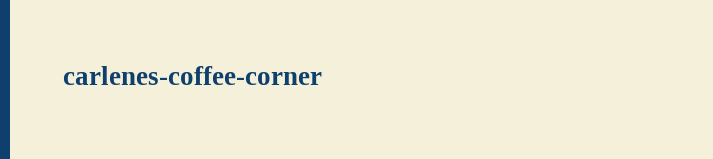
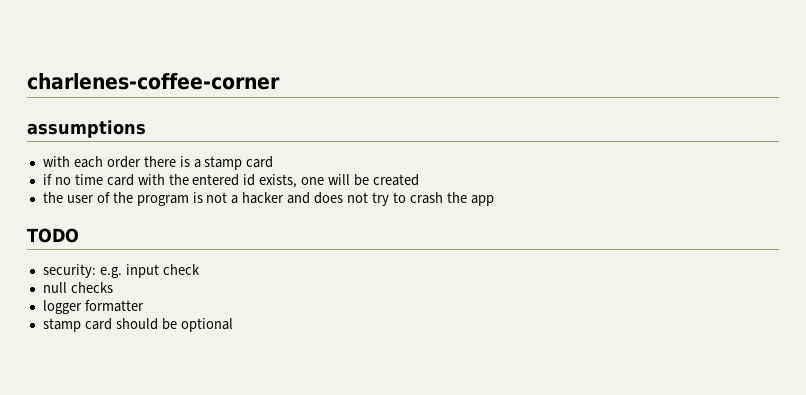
[63,66,322,85] carlenes-coffee-corner -> [27,73,280,90] [27,120,146,138] [42,156,274,170] [42,174,419,188] [42,192,494,206] [27,228,79,243] [42,264,200,278] [42,282,113,293] [42,300,144,314] [42,318,233,332] charlenes-coffee-corner // assumptions // with each order there is a stamp card // if no time card with the entered id exists, one will be created // the user of the program is not a hacker and does not try to crash the app // TODO // security: e.g. input check // null checks // logger formatter // stamp card should be optional

